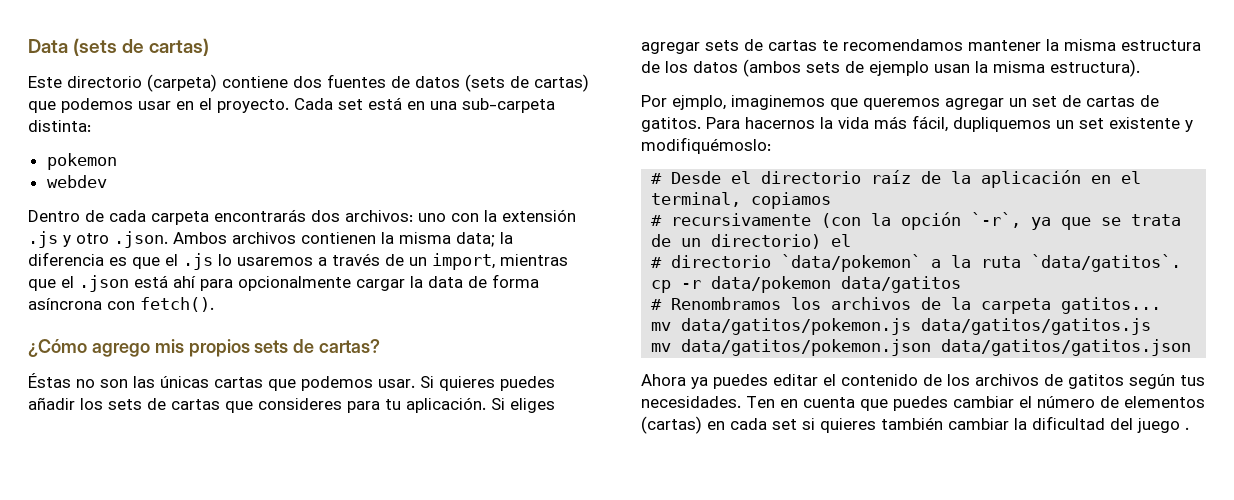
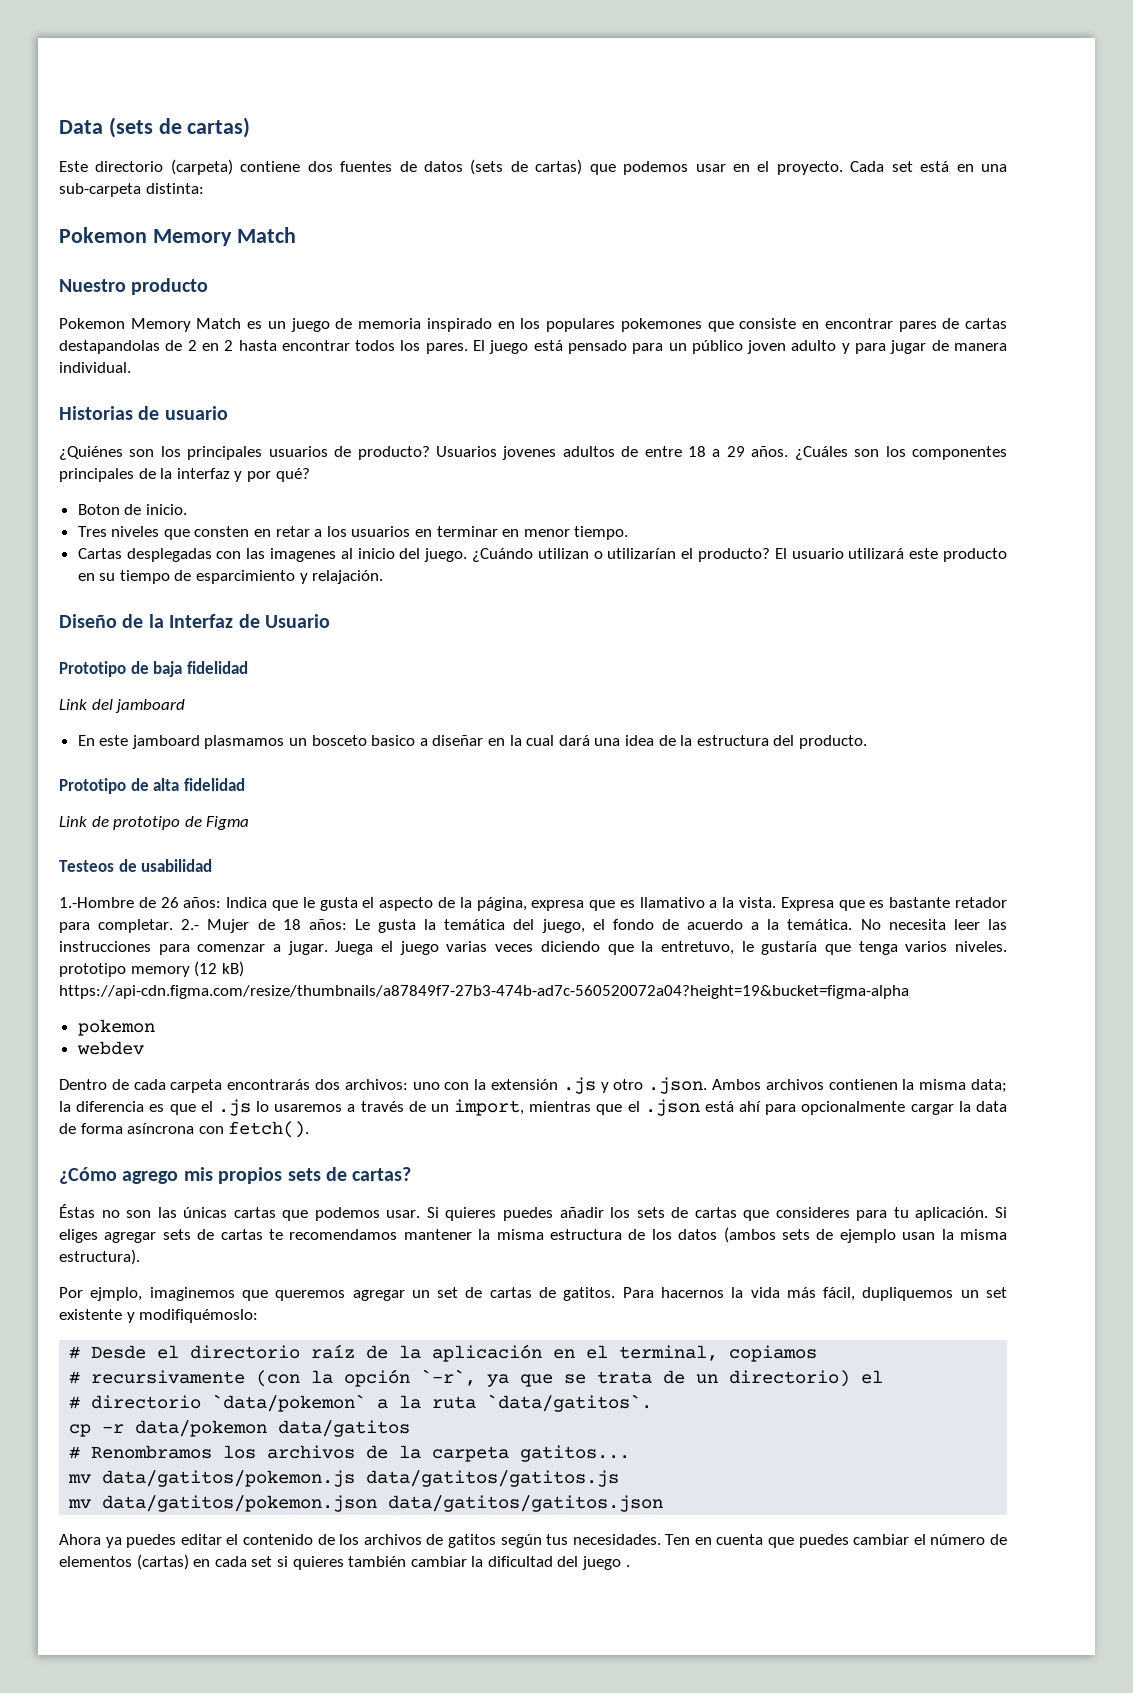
(91, 126) none -> [59,227,296,246] [59,278,209,295] [59,318,1007,332] [59,340,1008,354] [59,362,131,373] [59,406,228,420] [59,446,1008,460] [59,468,310,482] [77,504,187,515] [77,526,629,540] [77,548,1007,562] [77,570,384,584] [59,614,330,628] [59,661,248,677] [59,699,186,713] [77,735,867,749] [59,778,245,794] [59,816,250,830] [59,859,213,872] [59,897,1007,911] [59,919,1008,933] [59,941,1008,955] [59,961,244,977] [59,985,909,999] // Pokemon Memory Match // Nuestro producto // Pokemon Memory Match es un juego de memoria inspirado en los populares pokemones que consiste en encontrar pares de cartas destapandolas de 2 en 2 hasta encontrar todos los pares. El juego está pensado para un público joven adulto y para jugar de manera individual. // Historias de usuario // ¿Quiénes son los principales usuarios de producto? Usuarios jovenes adultos de entre 18 a 29 años. ¿Cuáles son los componentes principales de la interfaz y por qué? // Boton de inicio. // Tres niveles que consten en retar a los usuarios en terminar en menor tiempo. // Cartas desplegadas con las imagenes al inicio del juego. ¿Cuándo utilizan o utilizarían el producto? El usuario utilizará este producto en su tiempo de esparcimiento y relajación. // Diseño de la Interfaz de Usuario // Prototipo de baja fidelidad // Link del jamboard // En este jamboard plasmamos un bosceto basico a diseñar en la cual dará una idea de la estructura del producto. // Prototipo de alta fidelidad // Link de prototipo de Figma // Testeos de usabilidad // 1.-Hombre de 26 años: Indica que le gusta el aspecto de la página, expresa que es llamativo a la vista. Expresa que es bastante retador para completar. 2.- Mujer de 18 años: Le gusta la temática del juego, el fondo de acuerdo a la temática. No necesita leer las instrucciones para comenzar a jugar. Juega el juego varias veces diciendo que la entretuvo, le gustaría que tenga varios niveles. prototipo memory (12 kB) https://api-cdn.figma.com/resize/thumbnails/a87849f7-27b3-474b-ad7c-560520072a04?height=19&bucket=figma-alpha

